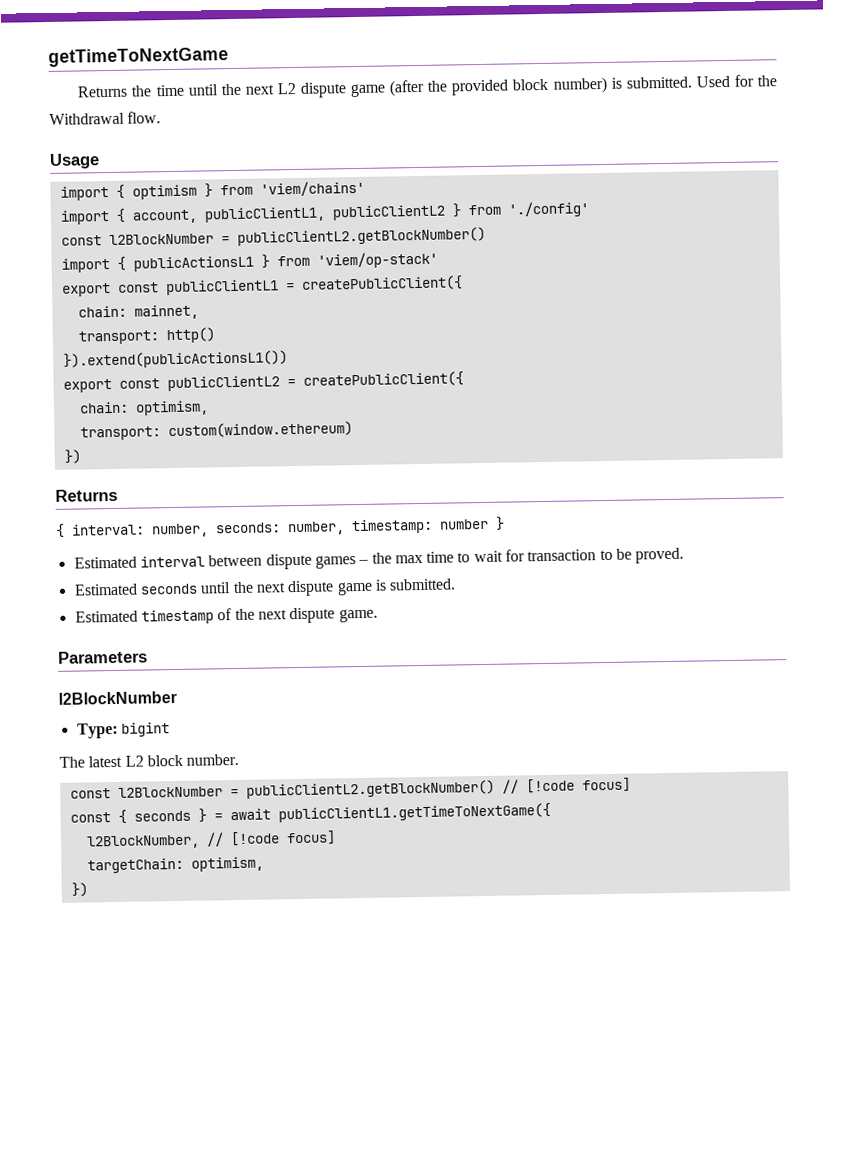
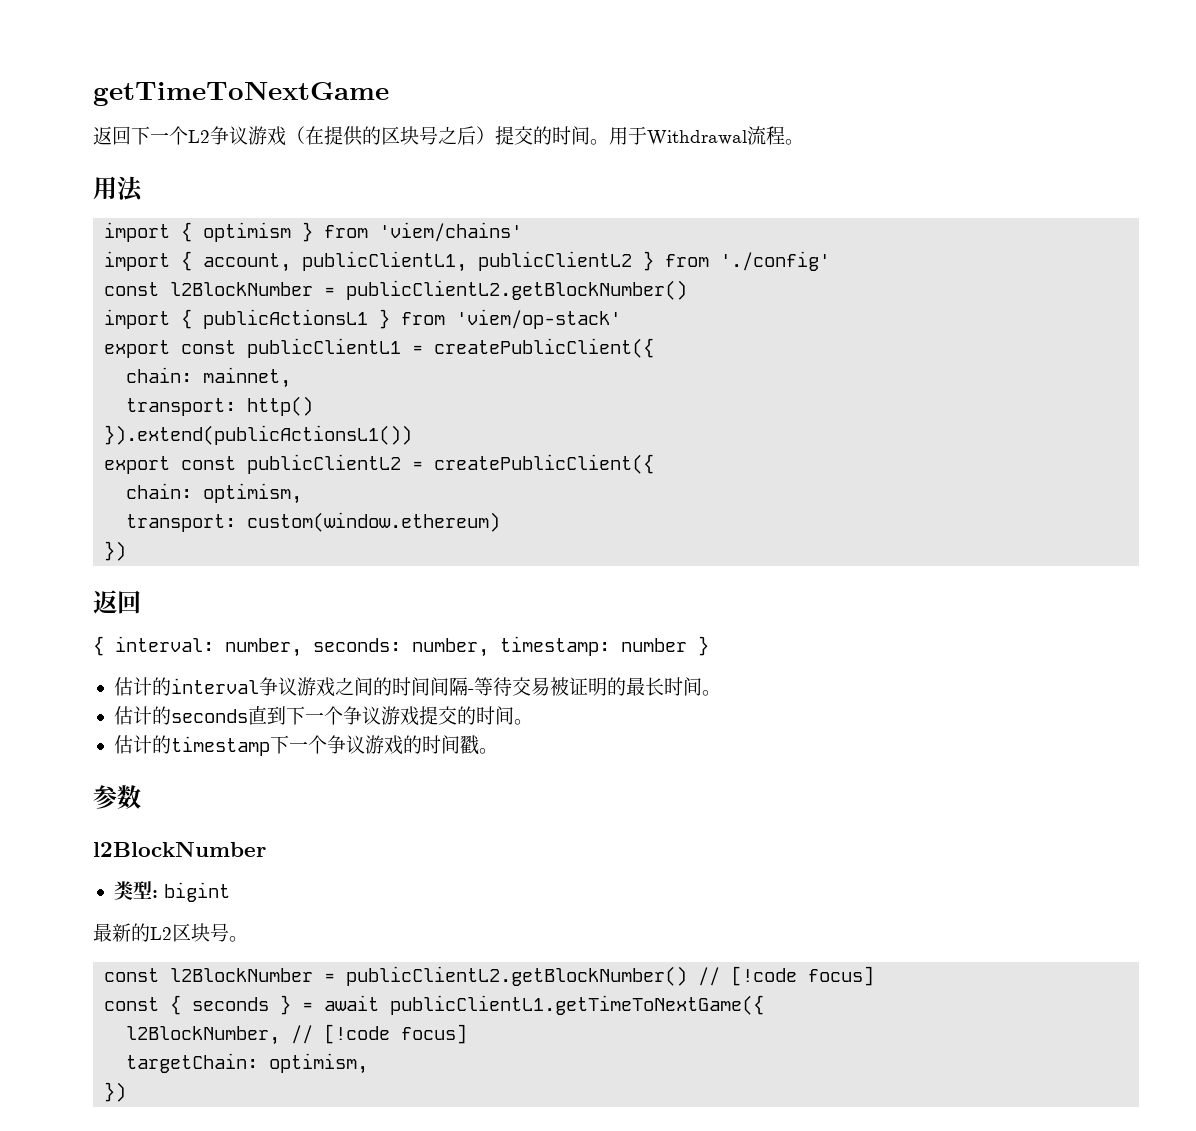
[77,74,777,98] [49,111,162,125] [49,153,100,169] Returns the time until the next L2 dispute game (after the provided block number) is submitted. Used for the Withdrawal flow. // Usage -> [93,126,804,146] [93,176,143,202] 返回下一个L2争议游戏（在提供的区块号之后）提交的时间。用于Withdrawal流程。 // 用法
[55,488,118,502] Returns -> [93,590,141,614] 返回
[73,547,685,570] [73,578,457,597] [74,607,378,625] [57,650,148,664] Estimated interval between dispute games – the max time to wait for transaction to be proved. // Estimated seconds until the next dispute game is submitted. // Estimated timestamp of the next dispute game. // Parameters -> [113,677,721,697] [113,706,533,726] [113,735,498,756] [93,785,141,809] 估计的interval争议游戏之间的时间间隔-等待交易被证明的最长时间。 // 估计的seconds直到下一个争议游戏提交的时间。 // 估计的timestamp下一个争议游戏的时间戳。 // 参数
[76,722,118,739] Type: -> [113,881,158,900] 类型:
[59,753,240,768] The latest L2 block number. -> [93,923,248,942] 最新的L2区块号。

